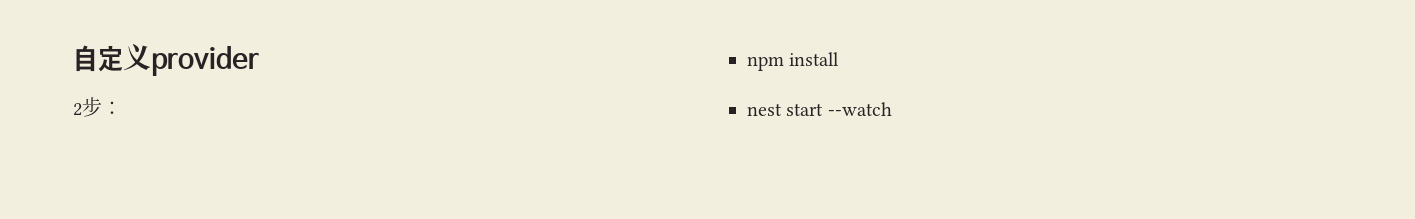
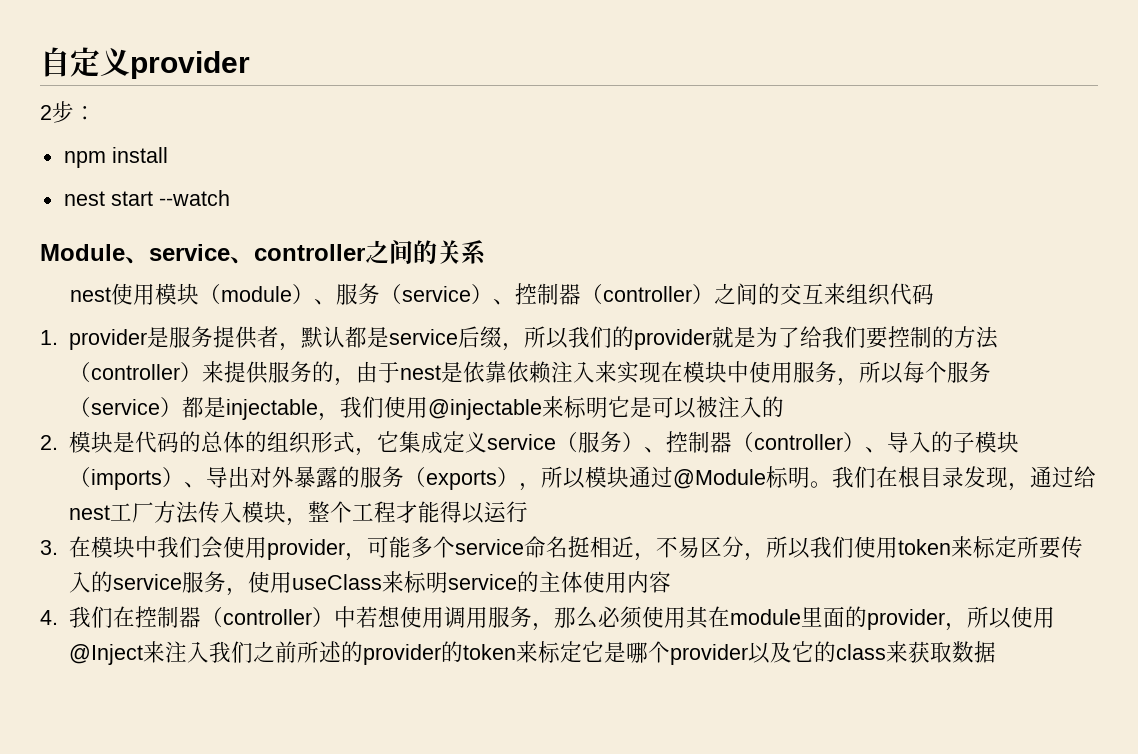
(892, 109) none -> [40,240,486,265] [69,283,934,306] [40,326,999,351] [69,361,992,386] [69,396,785,421] [40,431,1020,456] [69,466,1097,491] [69,501,529,526] [40,536,1084,561] [69,571,672,596] [40,606,1056,631] [69,641,997,665] // Module、service、controller之间的关系 // nest使用模块（module）、服务（service）、控制器（controller）之间的交互来组织代码 // 1. provider是服务提供者，默认都是service后缀，所以我们的provider就是为了给我们要控制的方法（controller）来提供服务的，由于nest是依靠依赖注入来实现在模块中使用服务，所以每个服务（service）都是injectable，我们使用@injectable来标明它是可以被注入的 // 2.模块是代码的总体的组织形式，它集成定义service（服务）、控制器（controller）、导入的子模块（imports）、导出对外暴露的服务（exports），所以模块通过@Module标明。我们在根目录发现，通过给nest工厂方法传入模块，整个工程才能得以运行 // 3.在模块中我们会使用provider，可能多个service命名挺相近，不易区分，所以我们使用token来标定所要传入的service服务，使用useClass来标明service的主体使用内容 // 4.我们在控制器（controller）中若想使用调用服务，那么必须使用其在module里面的provider，所以使用@Inject来注入我们之前所述的provider的token来标定它是哪个provider以及它的class来获取数据

